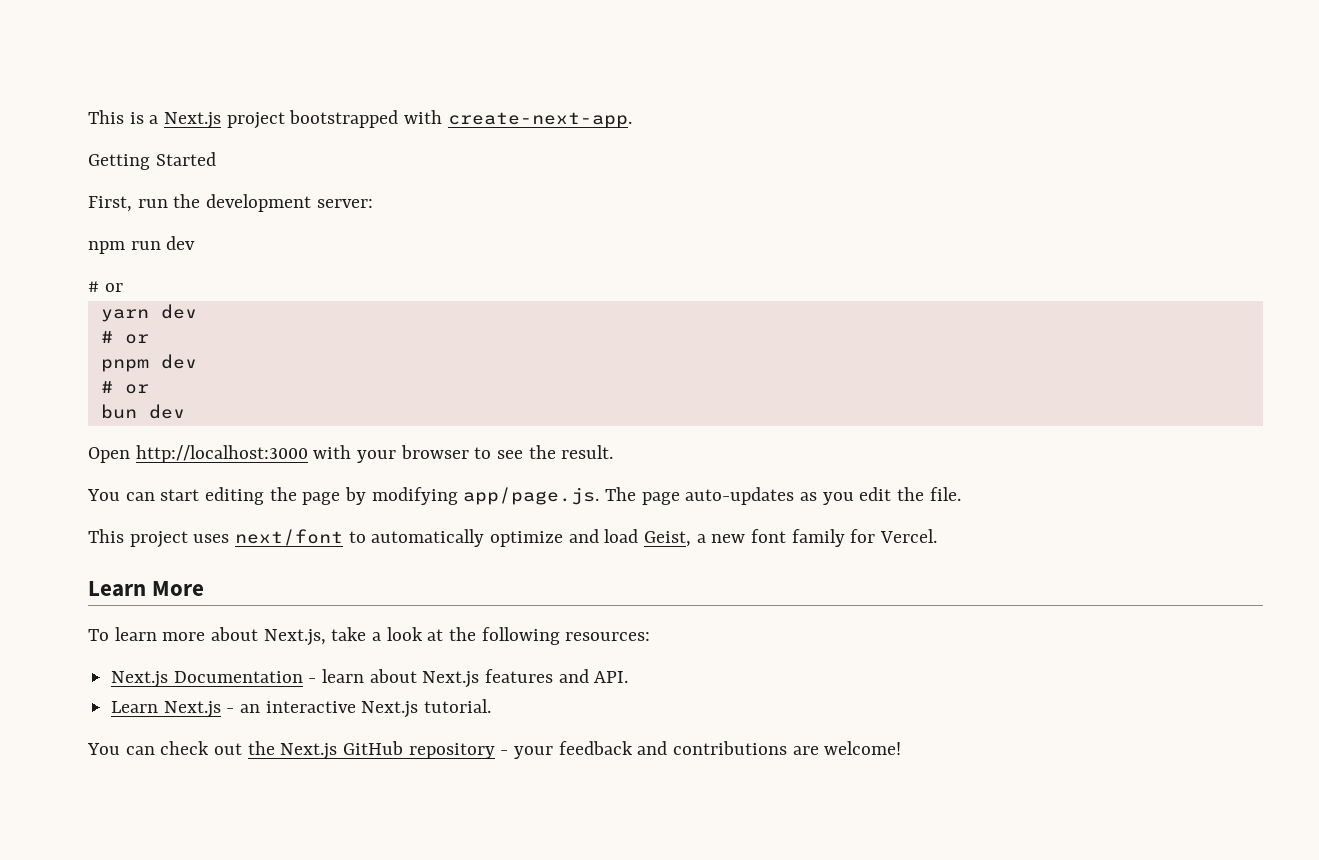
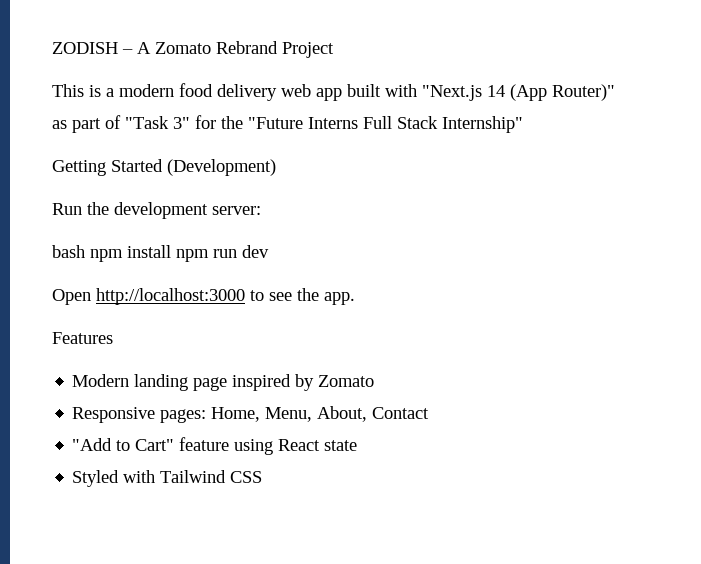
[88,110,632,129] This is a Next.js project bootstrapped with create-next-app. -> [52,41,334,58] [52,83,615,101] [52,115,523,133] ZODISH – A Zomato Rebrand Project // This is a modern food delivery web app built with "Next.js 14 (App Router)" as part of "Task 3" for the "Future Interns Full Stack Internship"
[88,196,168,212] // First, run -> [167,159,276,176] [52,203,82,215] (Development) // Run
(373, 203) none -> [52,245,171,262] bash npm install
[88,281,123,292] [100,304,197,322] [100,331,149,344] [100,354,197,372] [100,381,149,394] [100,404,185,419] [88,445,614,463] [87,487,961,505] [88,529,938,548] [88,581,205,597] [88,627,651,646] [111,669,629,688] [111,699,492,718] [87,741,902,760] # or // yarn dev // # or // pnpm dev // # or // bun dev // Open http://localhost:3000 with your browser to see the result. // You can start editing the page by modifying app/page.js. The page auto-updates as you edit the file. // This project uses next/font to automatically optimize and load Geist, a new font family for Vercel. // Learn More // To learn more about Next.js, take a look at the following resources: // Next.js Documentation - learn about Next.js features and API. // Learn Next.js - an interactive Next.js tutorial. // You can check out the Next.js GitHub repository - your feedback and contributions are welcome! -> [52,288,355,305] [52,332,113,344] [72,374,375,391] [72,406,430,423] [72,437,358,455] [72,470,263,487] Open http://localhost:3000 to see the app. // Features // Modern landing page inspired by Zomato // Responsive pages: Home, Menu, About, Contact // "Add to Cart" feature using React state // Styled with Tailwind CSS

